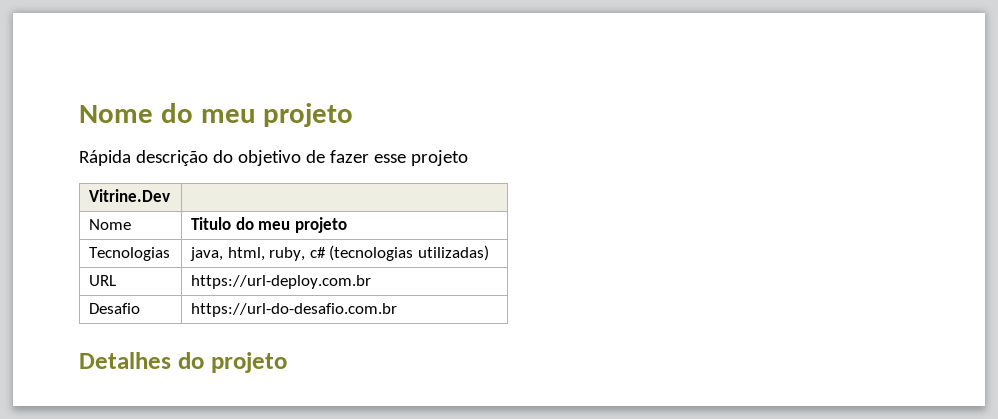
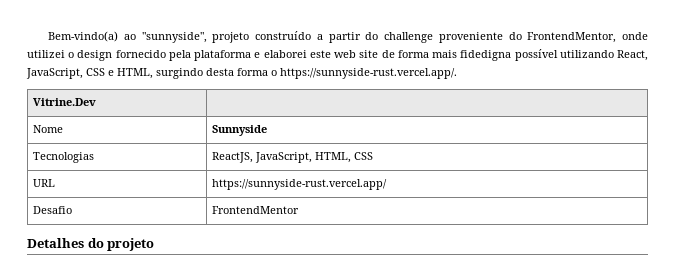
[79,103,354,127] [79,150,468,166] [89,189,171,202] [89,219,132,230] [191,217,347,233] [89,247,171,261] [190,245,489,261] Nome do meu projeto // Rápida descrição do objetivo de fazer esse projeto // Vitrine.Dev | // Nome | Titulo do meu projeto // Tecnologias | java, html, ruby, c# (tecnologias utilizadas) -> [48,31,649,43] [27,49,649,61] [26,68,457,79] [33,98,97,106] [33,125,64,133] [212,125,268,136] [33,152,95,163] [212,152,374,163] Bem-vindo(a) ao "sunnyside", projeto construído a partir do challenge proveniente do FrontendMentor, onde utilizei o design fornecido pela plataforma e elaborei este web site de forma mais fidedigna possível utilizando React, JavaScript, CSS e HTML, surgindo desta forma o https://sunnyside-rust.vercel.app/. // Vitrine.Dev | // Nome | Sunnyside // Tecnologias | ReactJS, JavaScript, HTML, CSS
[191,275,372,289] https://url-deploy.com.br -> [212,179,388,190] https://sunnyside-rust.vercel.app/
[191,303,398,317] https://url-do-desafio.com.br -> [212,206,300,214] FrontendMentor

